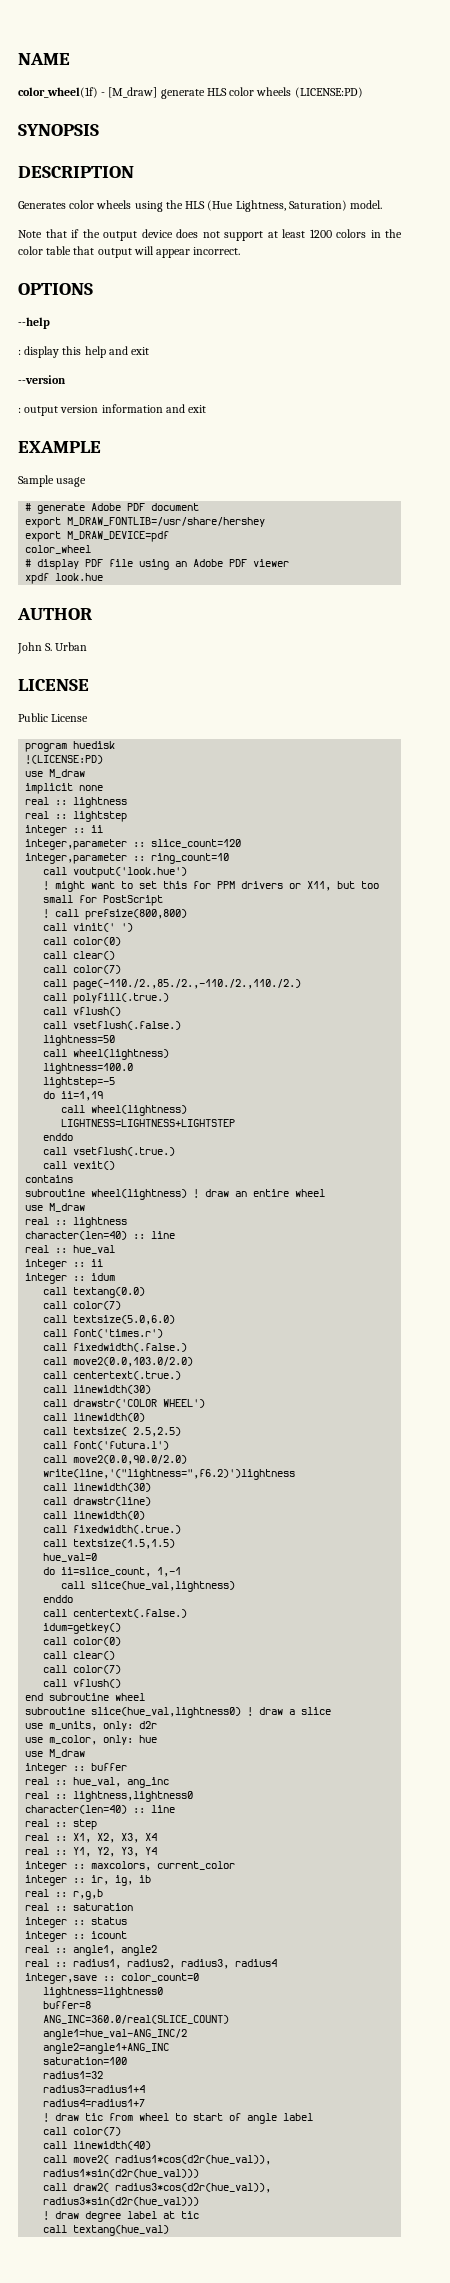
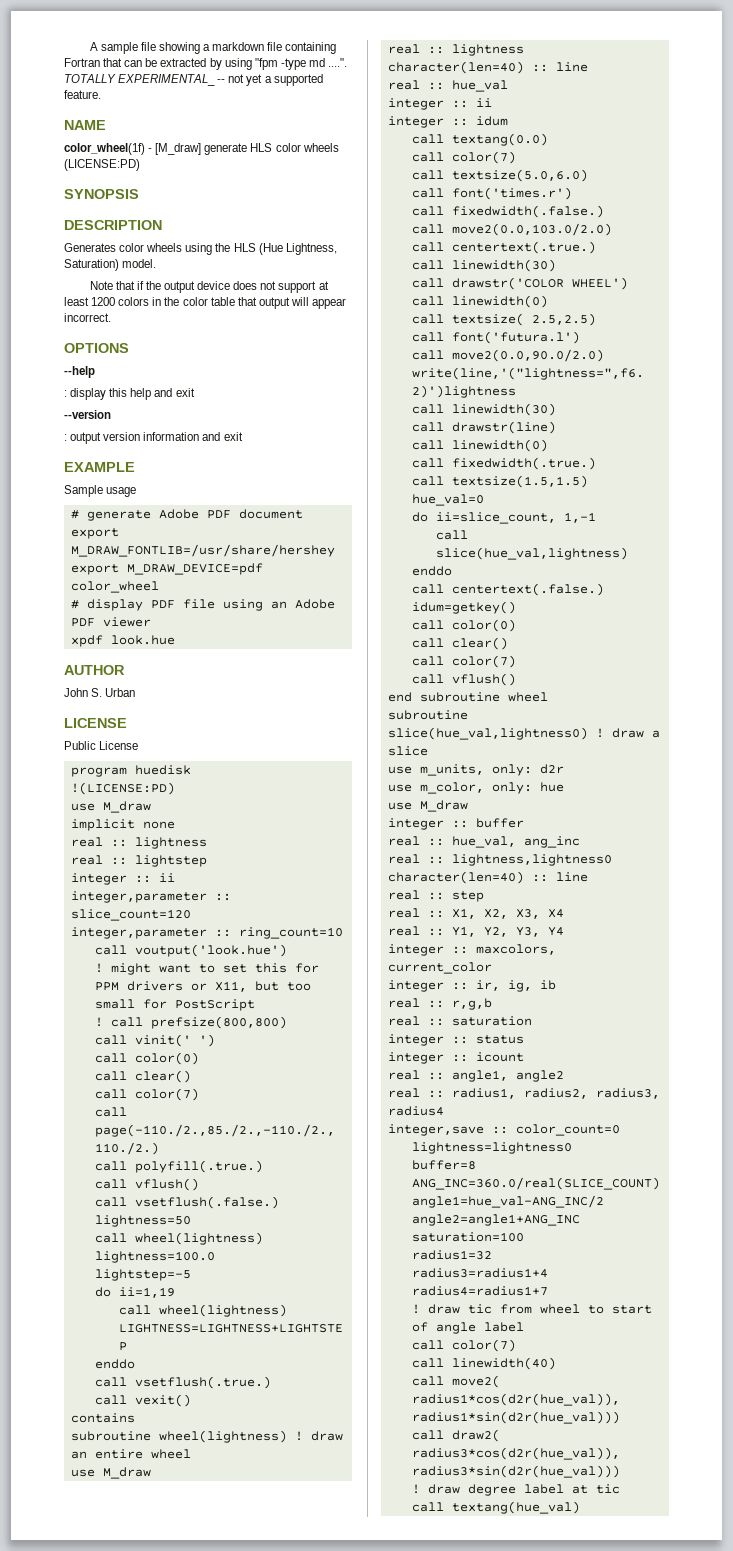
(18, 59) none -> [89,42,337,54] [64,58,348,70] [64,74,323,86] [64,90,101,99] A sample file showing a markdown file containing Fortran that can be extracted by using "fpm -type md ....". TOTALLY EXPERIMENTAL_ -- not yet a supported feature. //

